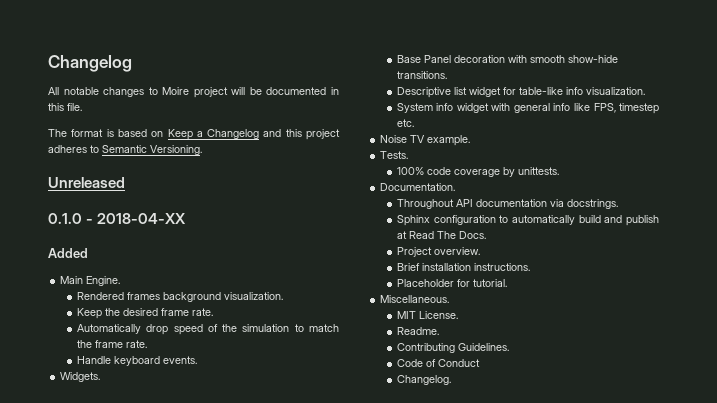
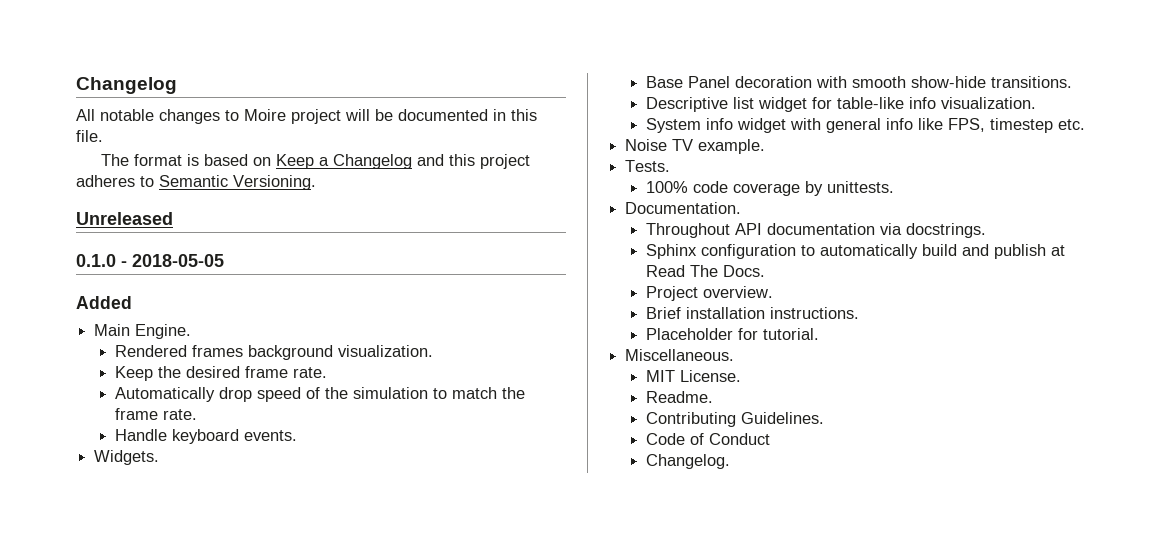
[97,213,187,224] 2018-04-XX -> [132,254,224,267] 2018-05-05

